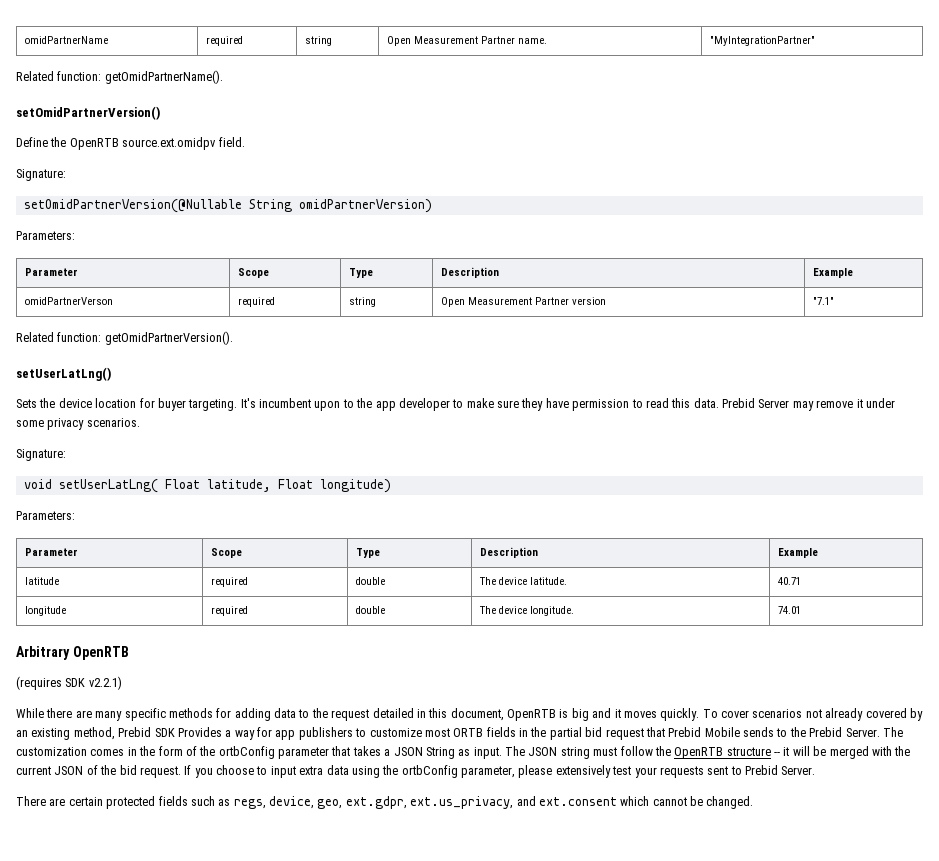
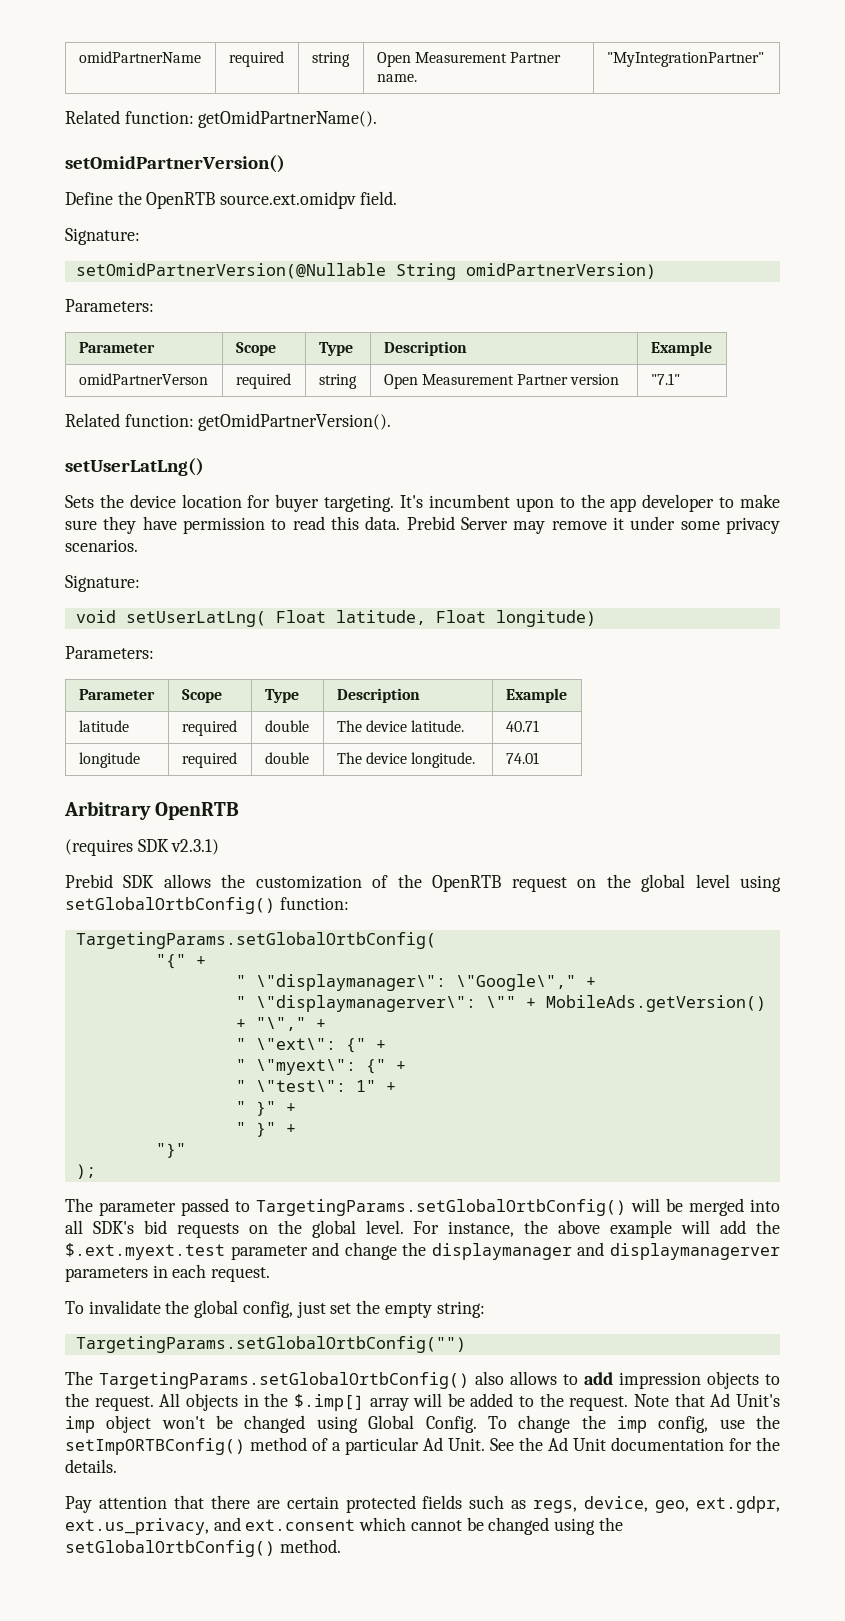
[88,676,122,690] [16,708,923,721] [16,727,903,740] [16,746,911,759] [16,765,816,778] [16,796,46,806] v2.2.1) // While there are many specific methods for adding data to the request detailed in this document, OpenRTB is big and it moves quickly. To cover scenarios not already covered by an existing method, Prebid SDK Provides a way for app publishers to customize most ORTB fields in the partial bid request that Prebid Mobile sends to the Prebid Server. The customization comes in the form of the ortbConfig parameter that takes a JSON String as input. The JSON string must follow the OpenRTB structure -- it will be merged with the current JSON of the bid request. If you choose to input extra data using the ortbConfig parameter, please extensively test your requests sent to Prebid Server. // There -> [171,839,220,855] [65,874,781,892] [65,897,349,914] [75,932,436,949] [155,954,206,969] [235,974,596,991] [235,995,766,1012] [235,1017,326,1031] [235,1038,386,1053] [235,1059,406,1075] [235,1080,396,1092] [235,1101,296,1116] [235,1122,296,1137] [155,1143,186,1158] [75,1164,96,1179] [65,1198,780,1216] [65,1220,780,1238] [65,1242,780,1260] [65,1264,271,1282] [65,1300,485,1318] [75,1336,466,1353] [65,1371,780,1389] [65,1393,780,1411] [65,1415,781,1433] [65,1437,780,1455] [65,1459,117,1473] [65,1495,250,1513] v2.3.1) // Prebid SDK allows the customization of the OpenRTB request on the global level using setGlobalOrtbConfig() function: // TargetingParams.setGlobalOrtbConfig( // "{" + // " \"displaymanager\": \"Google\"," + // " \"displaymanagerver\": \"" + MobileAds.getVersion() + "\"," + // " \"ext\": {" + // " \"myext\": {" + // " \"test\": 1" + // " }" + // " }" + // "}" // ); // The parameter passed to TargetingParams.setGlobalOrtbConfig() will be merged into all SDK's bid requests on the global level. For instance, the above example will add the $.ext.myext.test parameter and change the displaymanager and displaymanagerver parameters in each request. // To invalidate the global config, just set the empty string: // TargetingParams.setGlobalOrtbConfig("") // The TargetingParams.setGlobalOrtbConfig() also allows to add impression objects to the request. All objects in the $.imp[] array will be added to the request. Note that Ad Unit's imp object won't be changed using Global Config. To change the imp config, use the setImpORTBConfig() method of a particular Ad Unit. See the Ad Unit documentation for the details. // Pay attention that there
[706,796,754,809] changed. -> [488,1517,623,1535] [65,1539,341,1557] changed using the setGlobalOrtbConfig() method.

